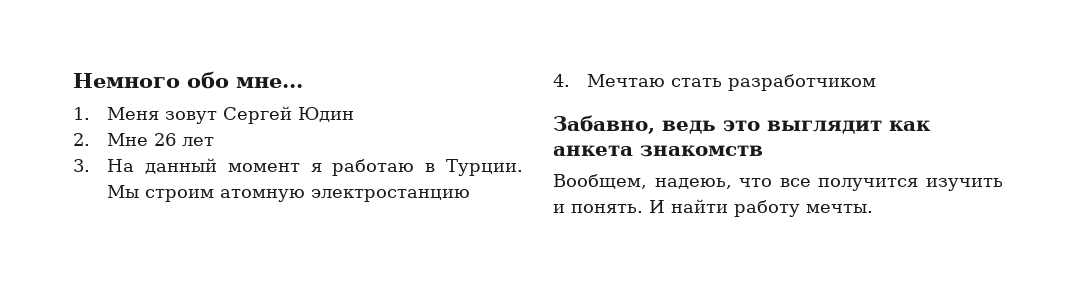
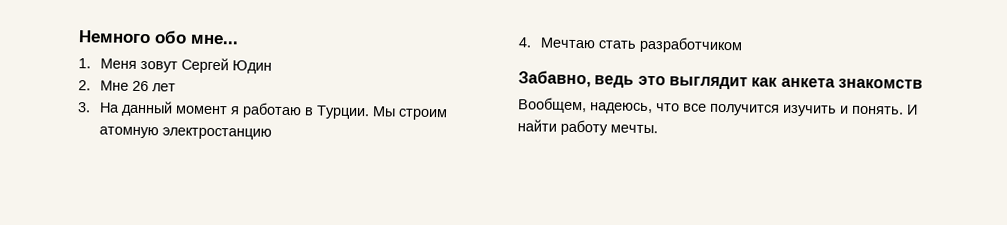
[654,178,732,189] надеюь, -> [589,102,653,115] надеюcь,

